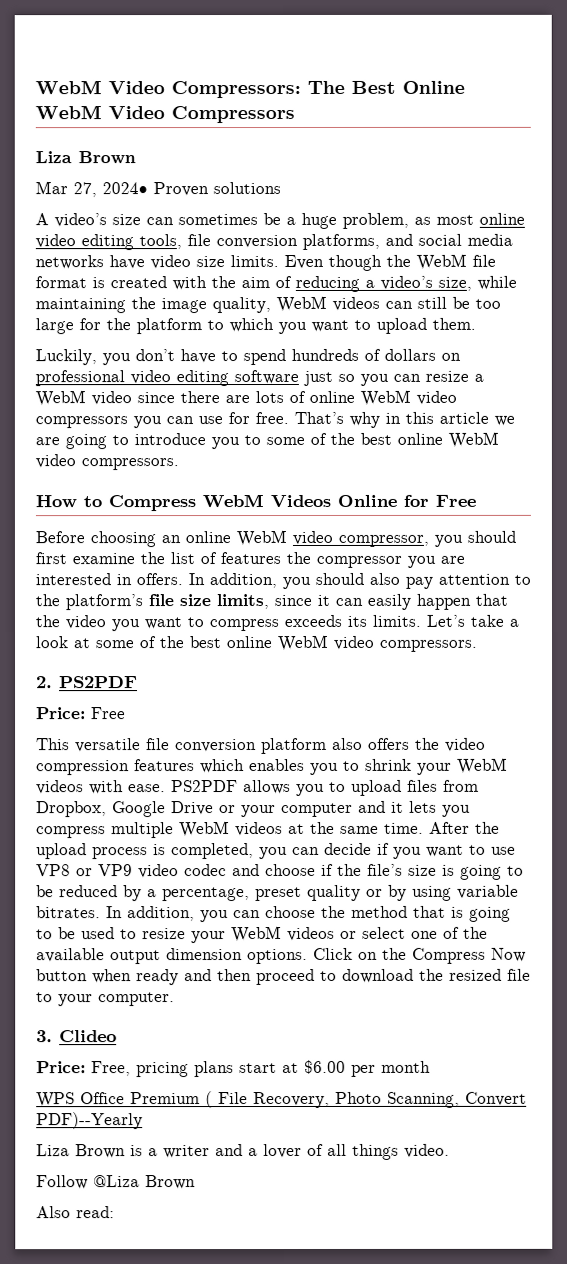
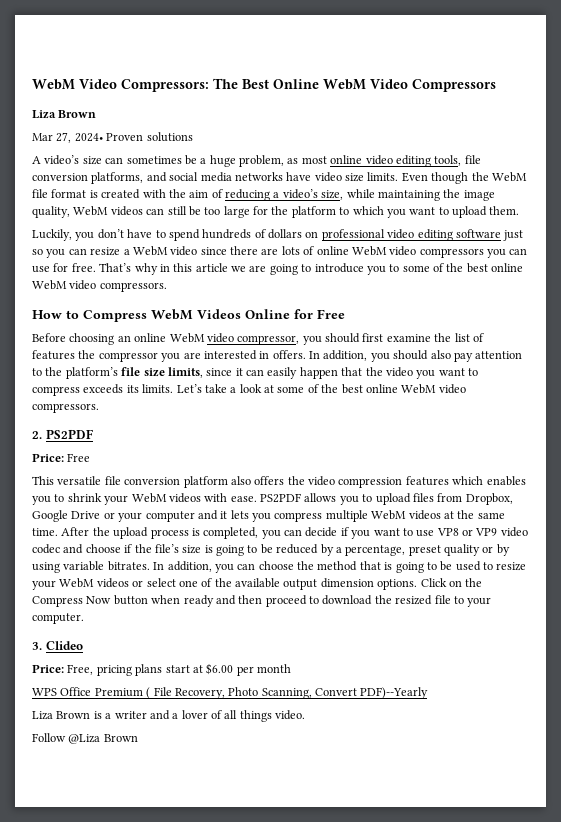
[36,1206,115,1219] // Also read: -> (138, 738) none

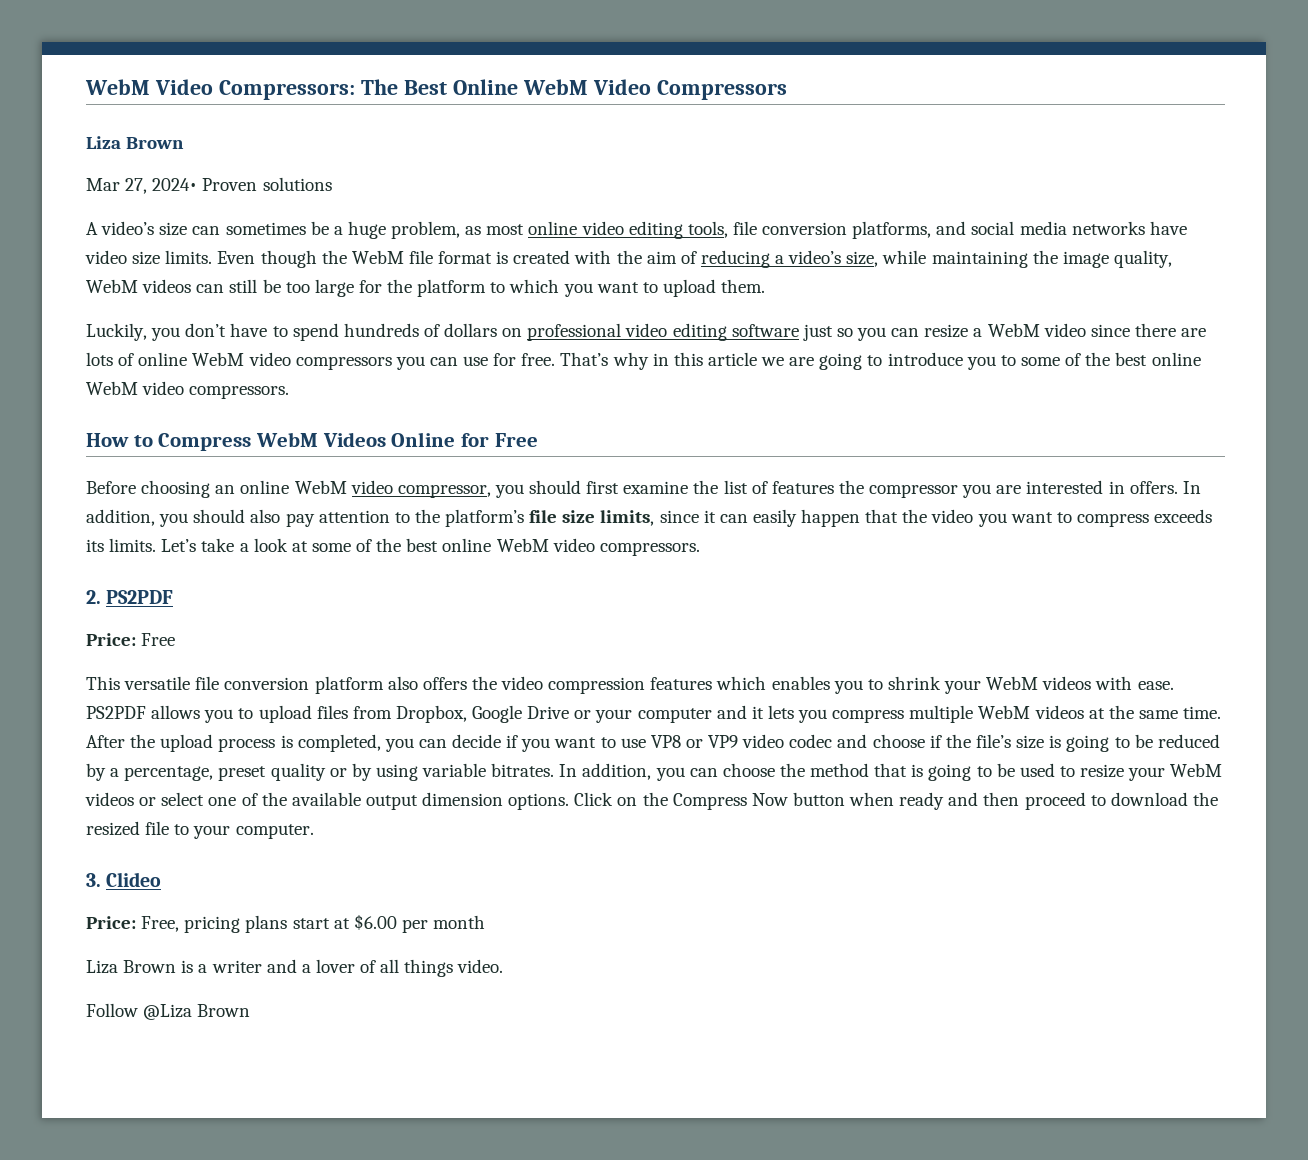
[32,687,429,699] // WPS Office Premium ( File Recovery, Photo Scanning, Convert PDF)--Yearly -> (486, 922) none

